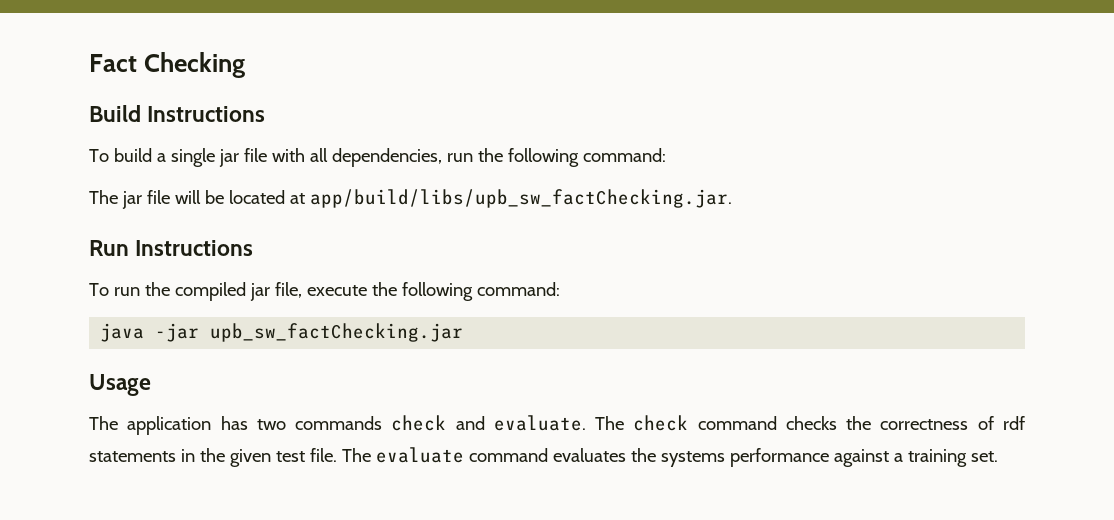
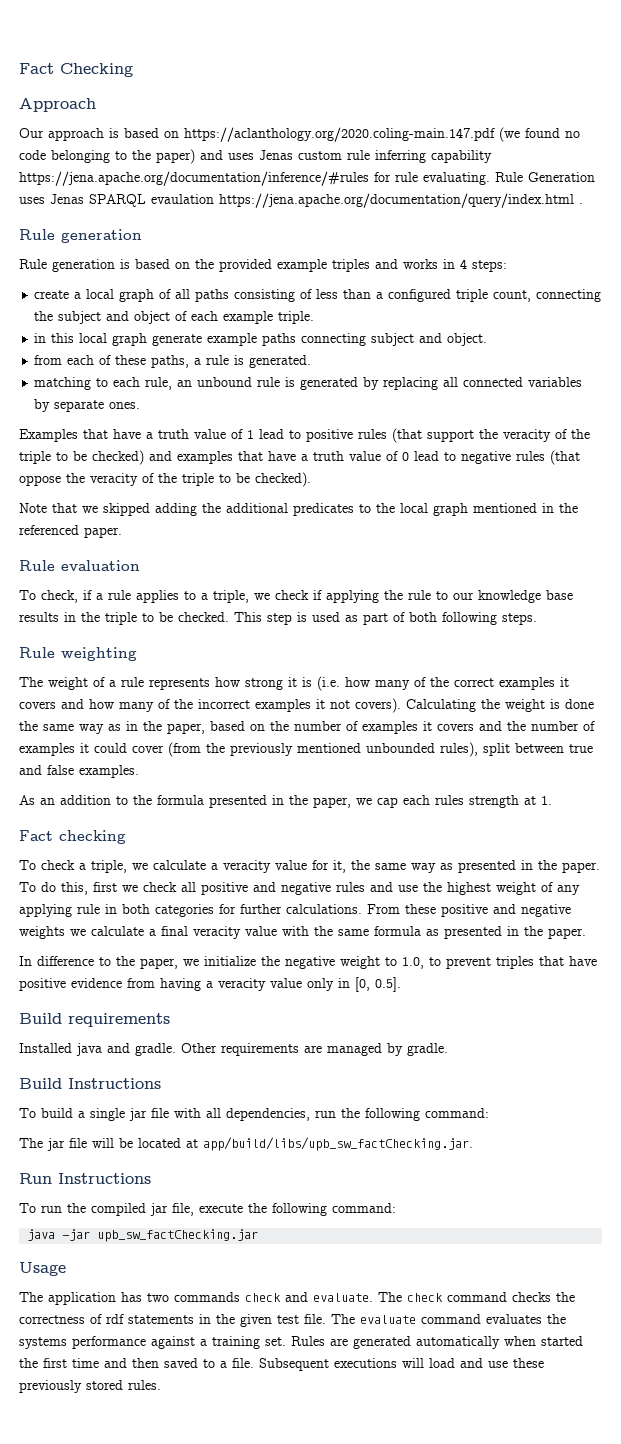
(246, 65) none -> [19,98,96,112] [19,127,580,142] [19,149,492,164] [19,171,595,186] [19,193,583,208] [19,229,142,243] [19,259,507,272] [34,289,602,302] [34,311,315,324] [34,333,488,346] [34,355,312,368] [34,377,583,390] [34,399,141,412] [19,428,590,443] [19,450,580,465] [19,472,311,487] [19,503,578,516] [19,525,122,538] [19,560,140,571] [19,590,573,603] [19,612,537,625] [19,647,137,661] [19,676,569,691] [19,698,594,713] [19,721,595,734] [19,742,593,757] [19,765,139,778] [19,795,552,808] [19,830,126,844] [19,860,600,873] [19,882,580,895] [19,904,571,917] [19,926,586,939] [19,956,597,969] [19,977,401,992] [19,1013,170,1027] [19,1043,448,1056] // Approach // Our approach is based on https://aclanthology.org/2020.coling-main.147.pdf (we found no code belonging to the paper) and uses Jenas custom rule inferring capability https://jena.apache.org/documentation/inference/#rules for rule evaluating. Rule Generation uses Jenas SPARQL evaulation https://jena.apache.org/documentation/query/index.html . // Rule generation // Rule generation is based on the provided example triples and works in 4 steps: // create a local graph of all paths consisting of less than a configured triple count, connecting the subject and object of each example triple. // in this local graph generate example paths connecting subject and object. // from each of these paths, a rule is generated. // matching to each rule, an unbound rule is generated by replacing all connected variables by separate ones. // Examples that have a truth value of 1 lead to positive rules (that support the veracity of the triple to be checked) and examples that have a truth value of 0 lead to negative rules (that oppose the veracity of the triple to be checked). // Note that we skipped adding the additional predicates to the local graph mentioned in the referenced paper. // Rule evaluation // To check, if a rule applies to a triple, we check if applying the rule to our knowledge base results in the triple to be checked. This step is used as part of both following steps. // Rule weighting // The weight of a rule represents how strong it is (i.e. how many of the correct examples it covers and how many of the incorrect examples it not covers). Calculating the weight is done the same way as in the paper, based on the number of examples it covers and the number of examples it could cover (from the previously mentioned unbounded rules), split between true and false examples. // As an addition to the formula presented in the paper, we cap each rules strength at 1. // Fact checking // To check a triple, we calculate a veracity value for it, the same way as presented in the paper. To do this, first we check all positive and negative rules and use the highest weight of any applying rule in both categories for further calculations. From these positive and negative weights we calculate a final veracity value with the same formula as presented in the paper. // In difference to the paper, we initialize the negative weight to 1.0, to prevent triples that have positive evidence from having a veracity value only in [0, 0.5]. // Build requirements // Installed java and gradle. Other requirements are managed by gradle.
(998, 456) none -> [291,1336,583,1349] [19,1358,544,1371] [19,1380,161,1393] Rules are generated automatically when started the first time and then saved to a file. Subsequent executions will load and use these previously stored rules.

